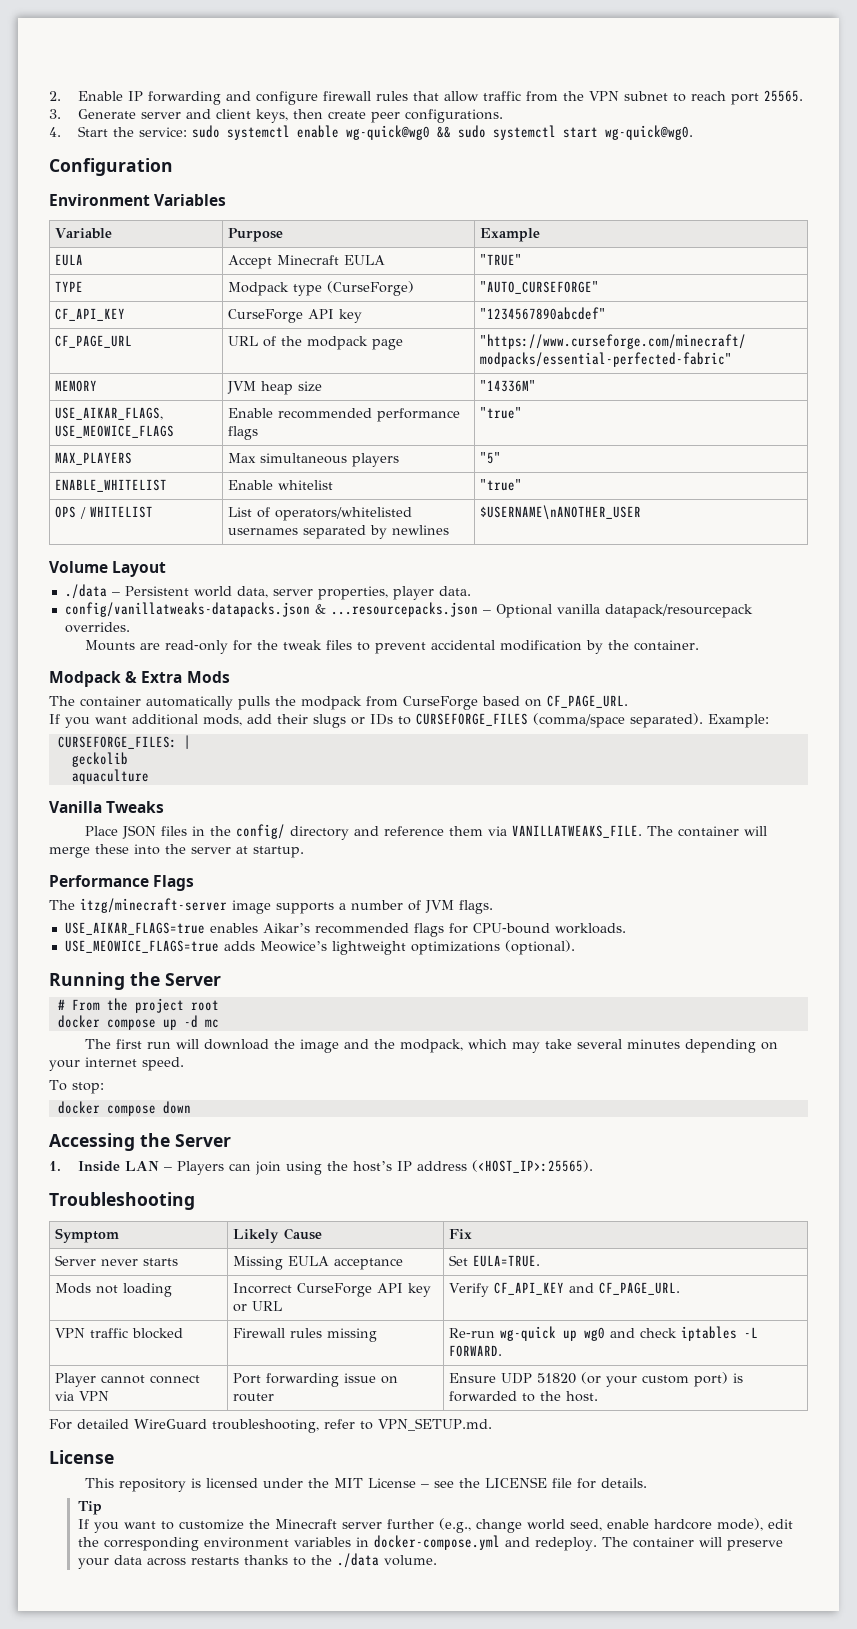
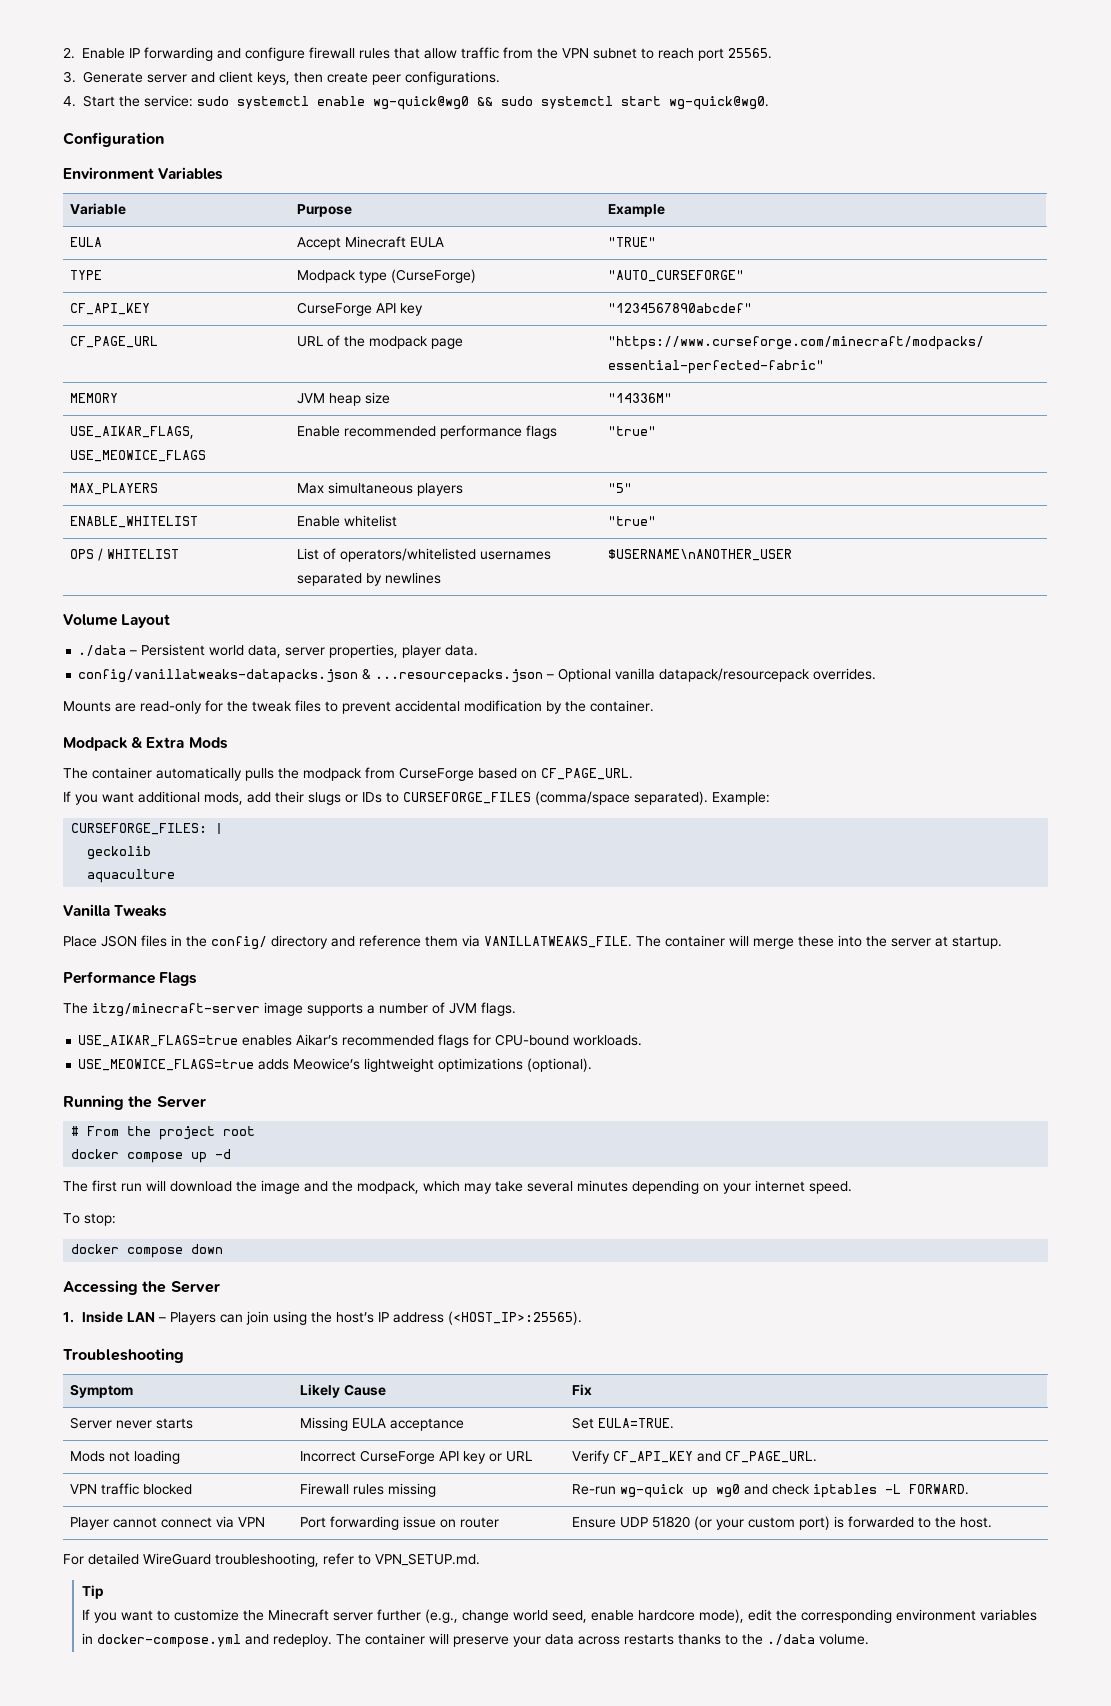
[204,1019,219,1028] mc -> (232, 1154) none
[49,1450,114,1464] [84,1477,647,1492] // License // This repository is licensed under the MIT License – see the LICENSE file for details. -> (480, 1559) none

